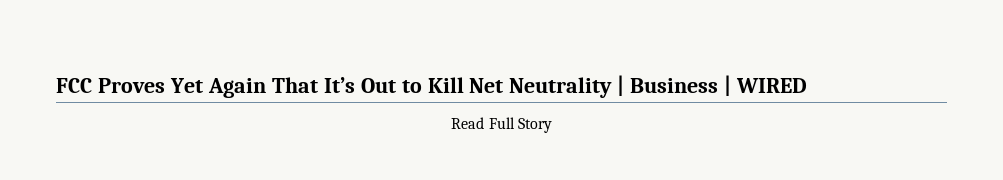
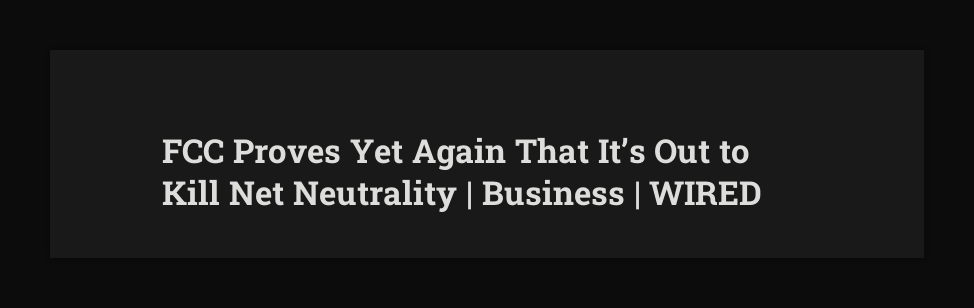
[451,117,552,133] // Read Full Story -> (763, 193) none

